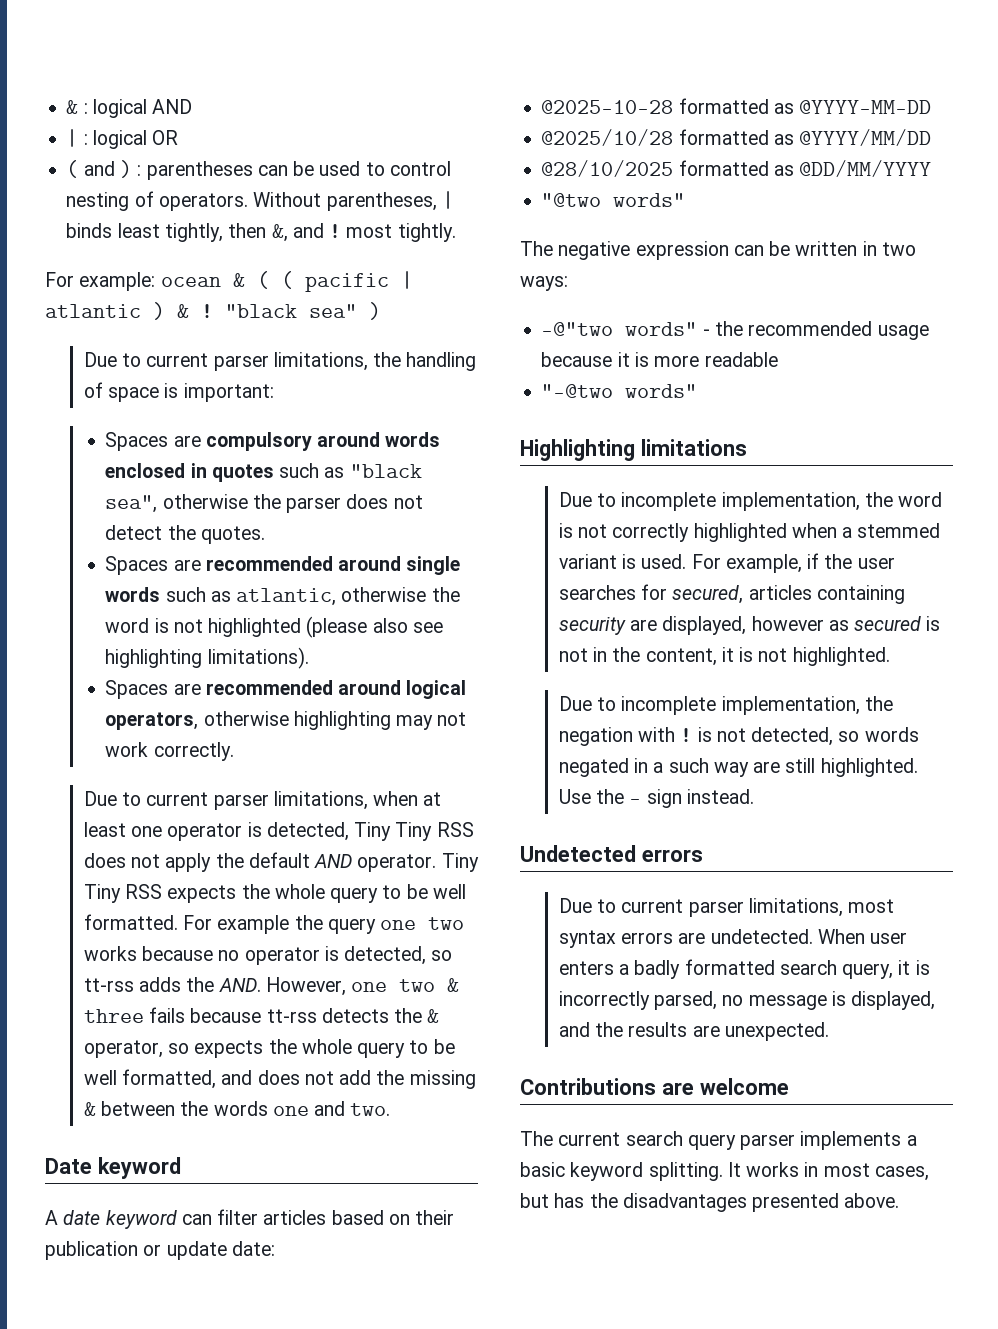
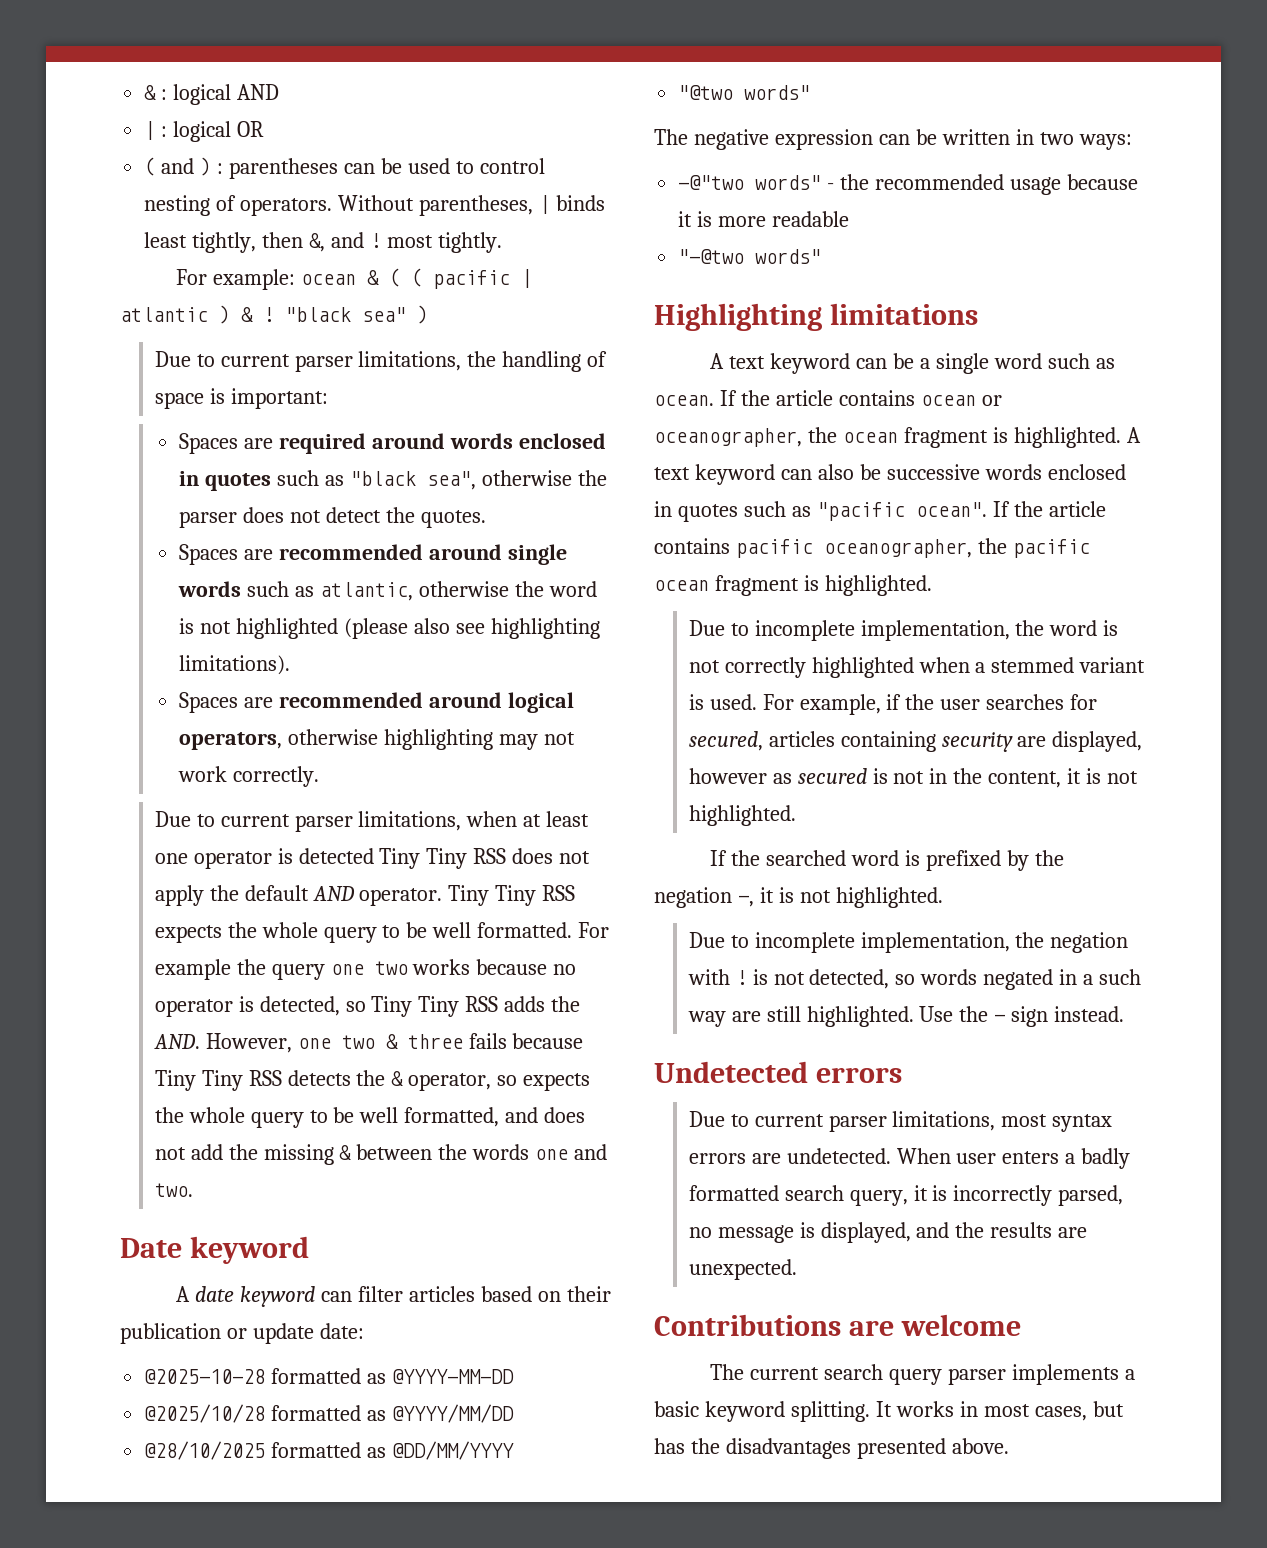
[205,432,312,451] compulsory -> [278,433,366,454] required
[266,822,349,841] detected, -> [298,848,374,864] detected
[83,978,134,992] tt-rss -> [371,996,499,1017] Tiny Tiny RSS
[266,1009,317,1023] tt-rss -> [154,1070,282,1091] Tiny Tiny RSS
(747, 447) none -> [710,353,1115,374] [654,390,1002,406] [654,427,1141,448] [654,464,1126,485] [654,501,1106,522] [654,538,1090,558] [654,575,932,596] // A text keyword can be a single word such as ocean. If the article contains ocean or oceanographer, the ocean fragment is highlighted. A text keyword can also be successive words enclosed in quotes such as "pacific ocean". If the article contains pacific oceanographer, the pacific ocean fragment is highlighted.
(890, 656) none -> [710,850,1064,871] [654,887,943,908] // If the searched word is prefixed by the negation -, it is not highlighted.

